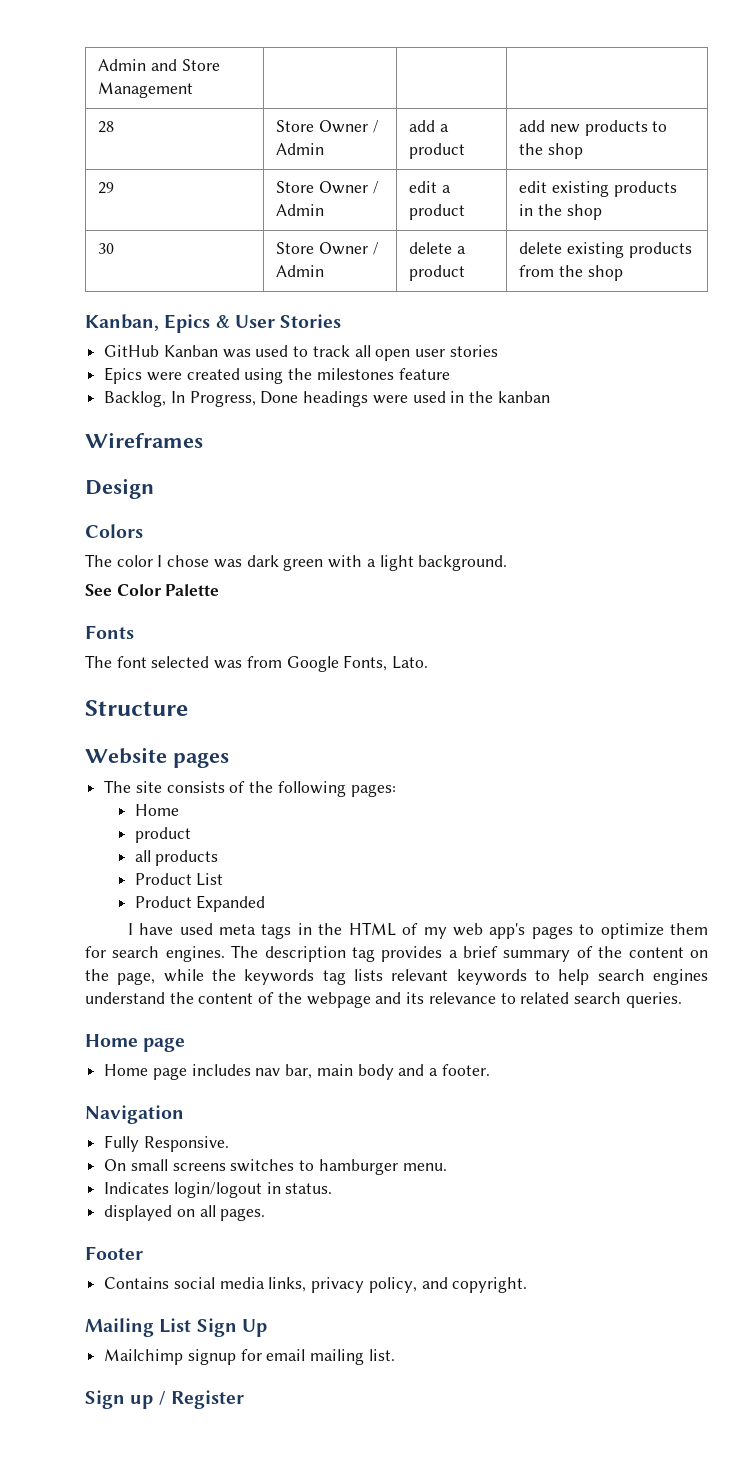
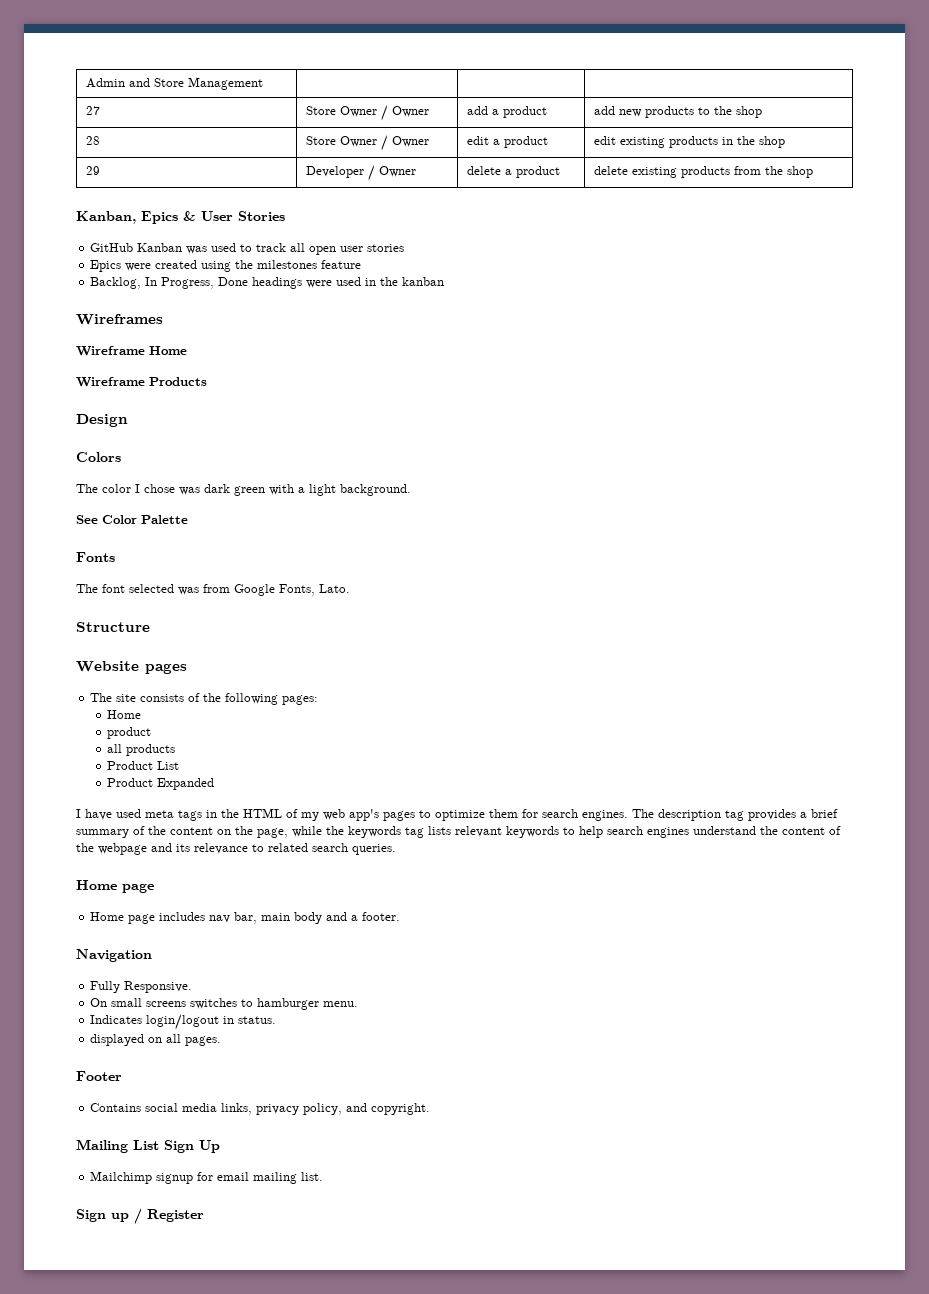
[98,121,115,133] [276,120,379,133] [276,143,325,155] 28 | Store Owner / Admin -> [85,106,100,115] [305,105,429,121] 27 | Store Owner / Owner
[98,182,115,194] [276,181,379,194] [276,204,325,216] 29 | Store Owner / Admin -> [85,136,100,145] [305,135,429,151] 28 | Store Owner / Owner
[98,243,115,254] [276,242,379,255] [276,265,325,277] 30 | Store Owner / Admin -> [85,166,100,175] [305,165,416,181] 29 | Developer / Owner
(203, 440) none -> [76,346,187,356] [76,377,207,387] // Wireframe Home // Wireframe Products

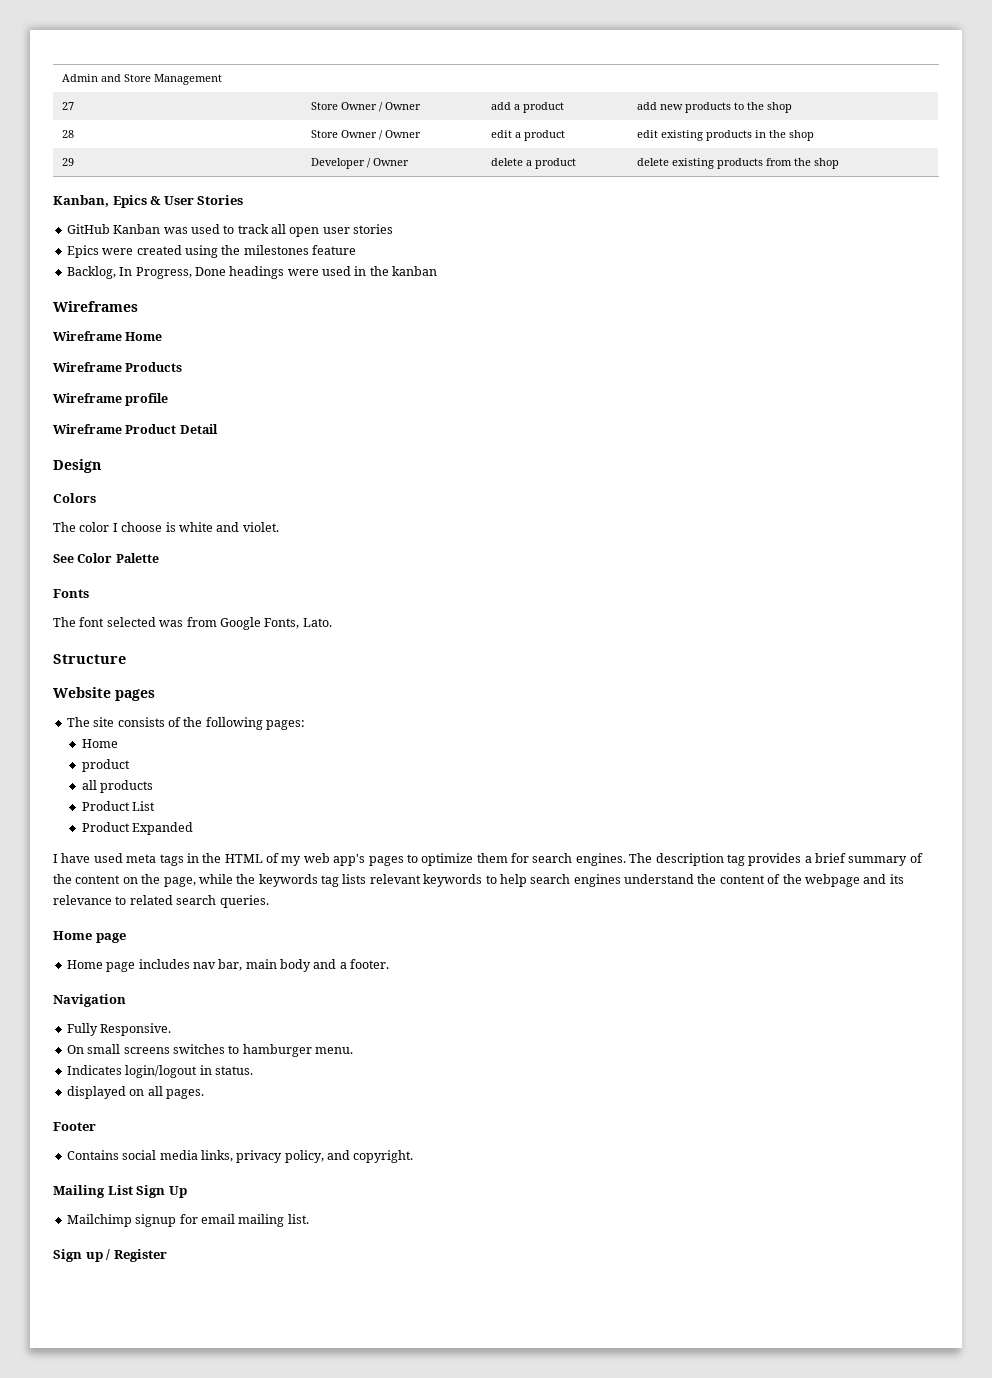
(207, 381) none -> [53,393,169,406] [53,424,218,434] // Wireframe profile // Wireframe Product Detail
[144,484,411,496] chose was dark green with a light background. -> [121,522,279,532] choose is white and violet.

